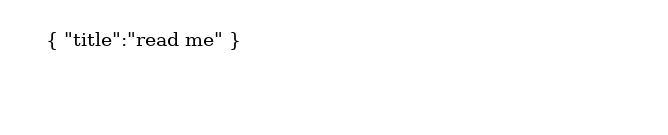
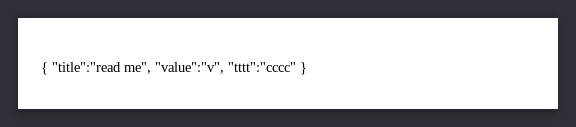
[185,32,223,46] me" -> [124,62,296,74] me", "value":"v", "tttt":"cccc"

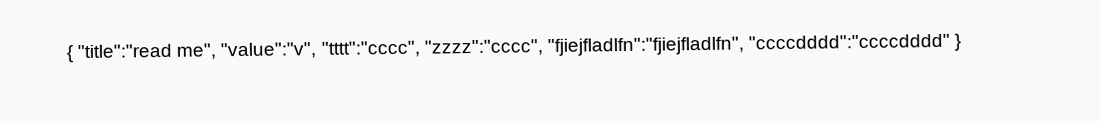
[228,62,296,72] "tttt":"cccc" -> [320,33,950,58] "tttt":"cccc", "zzzz":"cccc", "fjiejfladlfn":"fjiejfladlfn", "ccccdddd":"ccccdddd"

